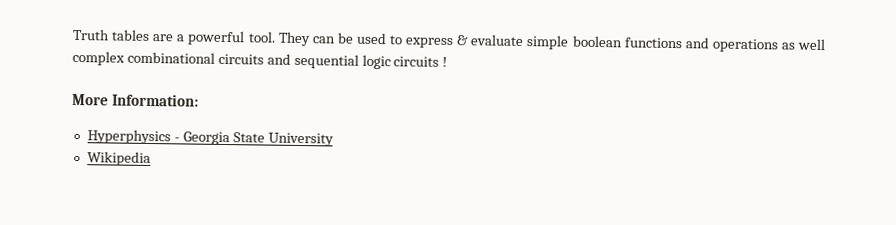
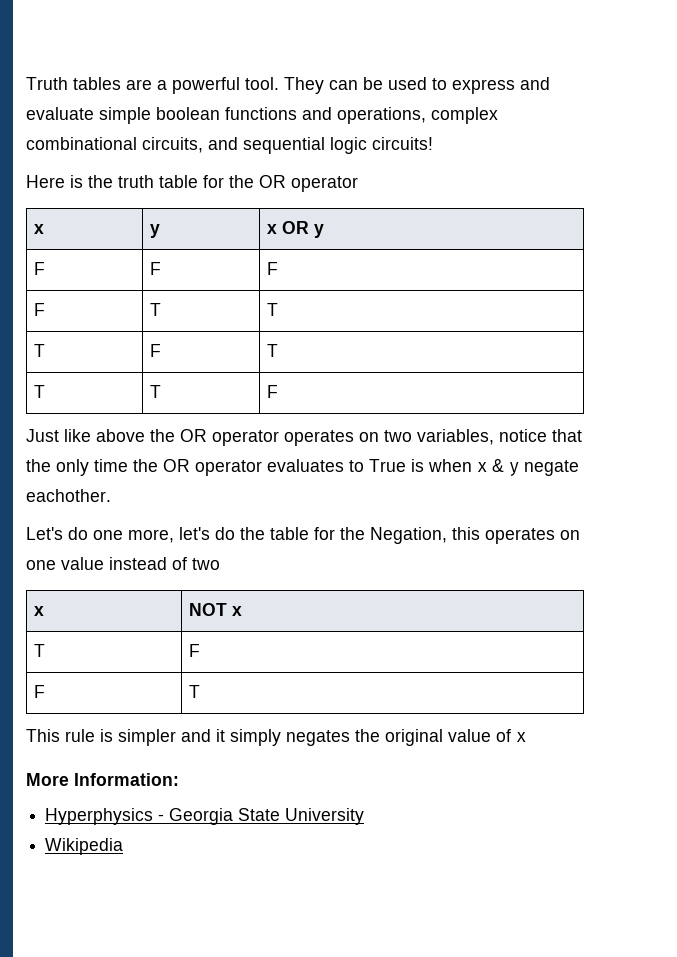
[456,35,470,46] & -> [520,77,550,90] and
[711,38,827,53] operations as well -> [337,107,426,124] operations,
[217,53,264,65] circuits -> [142,137,203,153] circuits,
[393,56,448,67] circuits ! -> [372,137,433,150] [26,175,358,192] [33,224,44,234] [149,224,160,238] [266,221,324,238] [33,262,45,275] [149,262,161,275] [266,262,278,275] [33,303,45,316] [149,303,161,316] [266,303,278,316] [33,344,45,357] [149,344,161,357] [266,344,278,357] [33,385,45,398] [149,385,161,398] [266,385,278,398] [26,429,582,446] [26,459,579,476] [26,489,111,502] [26,527,580,544] [26,557,220,570] [33,606,44,616] [188,603,242,616] [33,644,45,657] [188,644,200,657] [33,685,45,698] [188,685,200,698] [26,729,526,746] circuits! // Here is the truth table for the OR operator // x | y | x OR y // F | F | F // F | T | T // T | F | T // T | T | F // Just like above the OR operator operates on two variables, notice that the only time the OR operator evaluates to True is when x & y negate eachother. // Let's do one more, let's do the table for the Negation, this operates on one value instead of two // x | NOT x // T | F // F | T // This rule is simpler and it simply negates the original value of x

